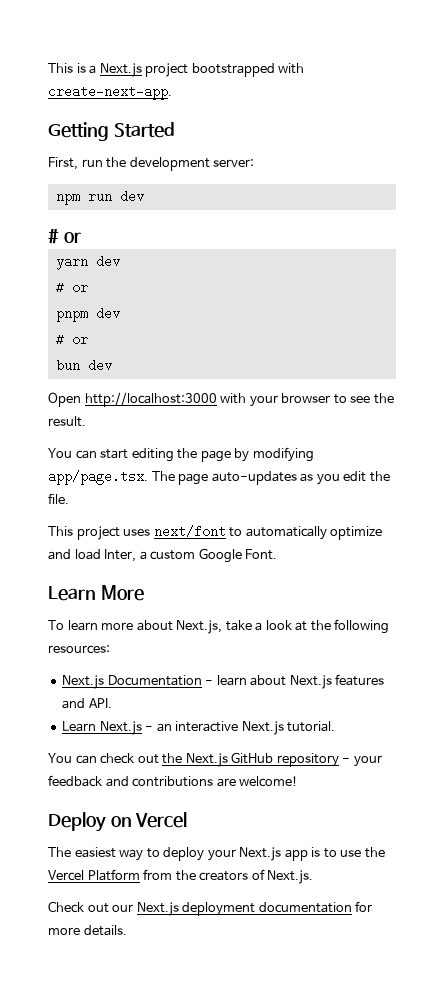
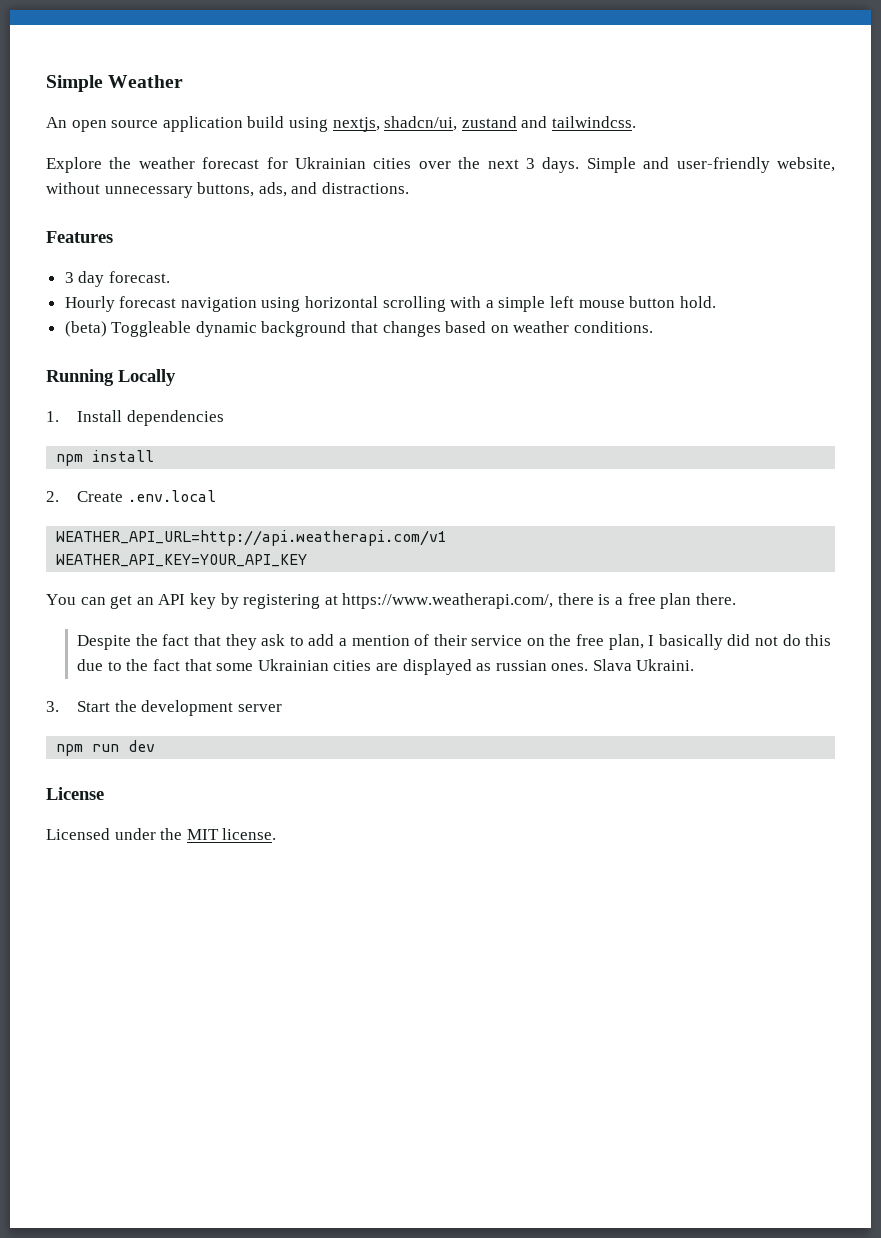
[48,63,305,77] [48,85,172,100] [48,122,175,141] [48,157,103,170] This is a Next.js project bootstrapped with create-next-app. // Getting Started // First, run -> [46,75,184,92] [46,116,636,132] [46,157,835,173] [46,182,409,198] [46,231,113,243] [64,271,170,287] [64,296,716,312] [64,321,654,337] [46,369,176,386] [46,410,224,426] [56,450,155,466] [46,490,216,502] [56,530,448,546] [56,554,308,567] [46,593,736,609] [77,634,832,650] [77,659,695,675] [46,701,111,712] Simple Weather // An open source application build using nextjs, shadcn/ui, zustand and tailwindcss. // Explore the weather forecast for Ukrainian cities over the next 3 days. Simple and user-friendly website, without unnecessary buttons, ads, and distractions. // Features // 3 day forecast. // Hourly forecast navigation using horizontal scrolling with a simple left mouse button hold. // (beta) Toggleable dynamic background that changes based on weather conditions. // Running Locally // 1. Install dependencies // npm install // 2. Create .env.local // WEATHER_API_URL=http://api.weatherapi.com/v1 // WEATHER_API_KEY=YOUR_API_KEY // You can get an API key by registering at https://www.weatherapi.com/, there is a free plan there. // Despite the fact that they ask to add a mention of their service on the free plan, I basically did not do this due to the fact that some Ukrainian cities are displayed as russian ones. Slava Ukraini. // 3. Start
[213,159,255,167] server: -> [237,704,282,712] server
[48,228,81,244] [55,255,120,270] [55,281,88,294] [55,307,120,322] [55,333,88,346] [55,359,112,372] [48,392,394,407] [48,416,86,427] [48,447,314,462] [48,470,390,485] [48,493,69,504] [48,525,383,540] [48,548,278,563] [48,585,144,601] [48,619,390,634] [48,645,110,654] [62,674,385,689] [62,698,112,709] [62,721,336,735] [48,752,382,767] [48,775,299,787] [48,812,188,832] [48,847,385,861] [48,869,314,884] [48,901,373,916] [48,925,127,936] # or // yarn dev // # or // pnpm dev // # or // bun dev // Open http://localhost:3000 with your browser to see the result. // You can start editing the page by modifying app/page.tsx. The page auto-updates as you edit the file. // This project uses next/font to automatically optimize and load Inter, a custom Google Font. // Learn More // To learn more about Next.js, take a look at the following resources: // Next.js Documentation - learn about Next.js features and API. // Learn Next.js - an interactive Next.js tutorial. // You can check out the Next.js GitHub repository - your feedback and contributions are welcome! // Deploy on Vercel // The easiest way to deploy your Next.js app is to use the Vercel Platform from the creators of Next.js. // Check out our Next.js deployment documentation for more details. -> [46,787,104,800] [46,828,277,840] License // Licensed under the MIT license.

